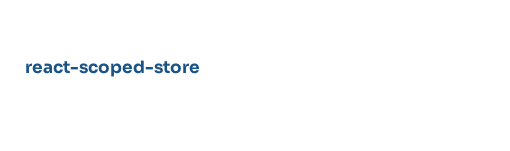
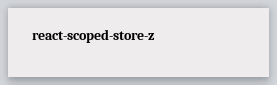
[25,60,200,77] react-scoped-store -> [32,29,155,43] react-scoped-store-z

